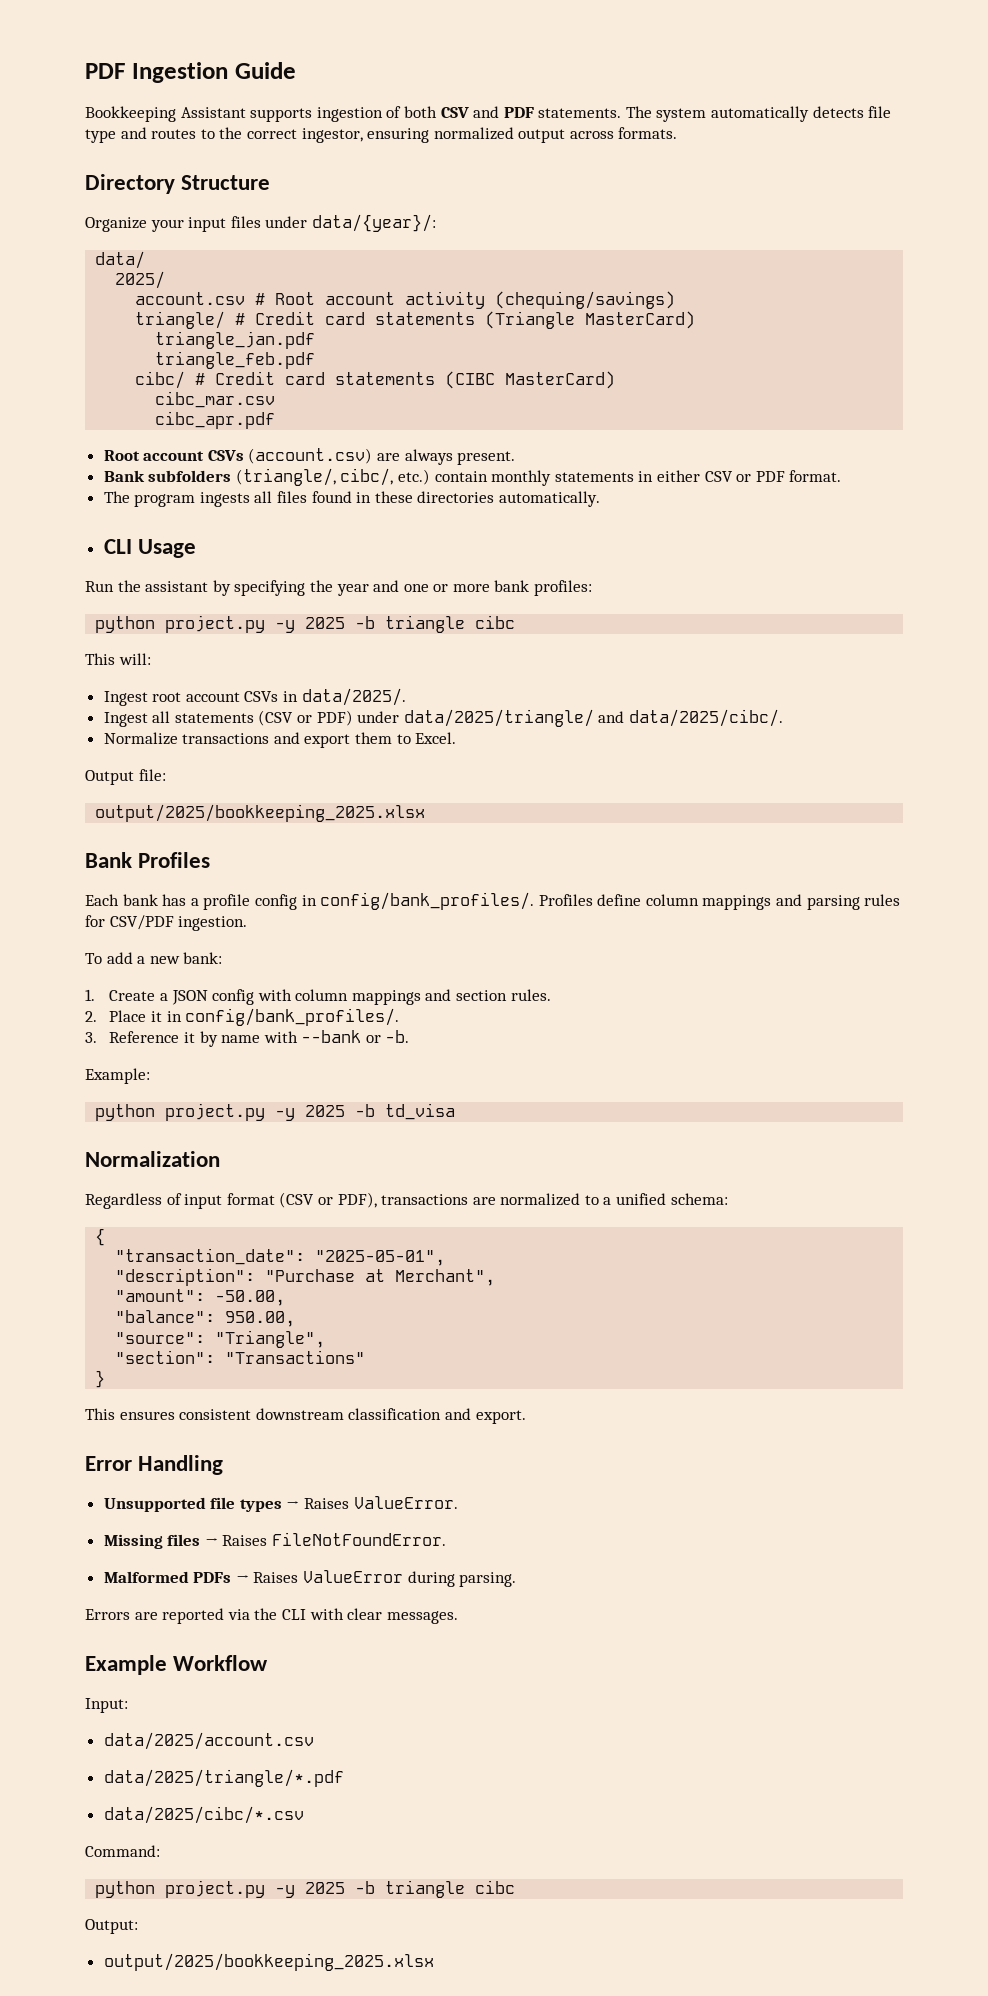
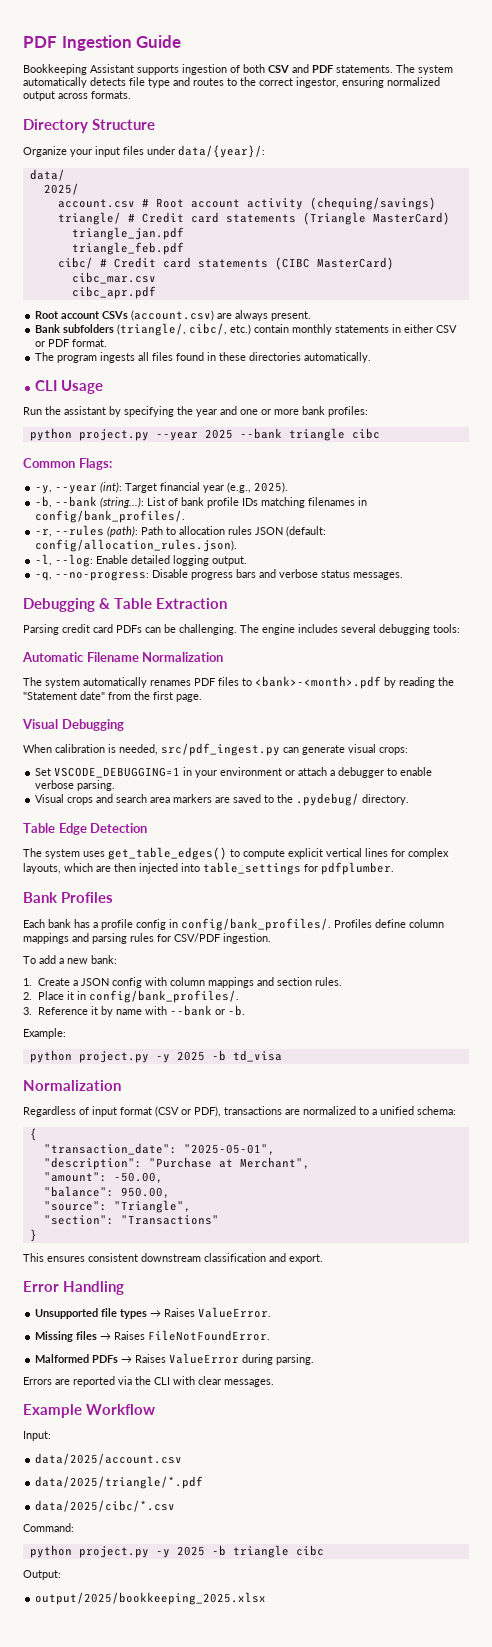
[275,615,516,633] [85,653,151,665] [103,688,406,706] [103,709,784,727] [103,732,457,748] [85,769,166,785] [95,804,426,822] -y 2025 -b triangle cibc // This will: // Ingest root account CSVs in data/2025/. // Ingest all statements (CSV or PDF) under data/2025/triangle/ and data/2025/cibc/. // Normalize transactions and export them to Excel. // Output file: // output/2025/bookkeeping_2025.xlsx -> [155,428,380,441] [23,458,112,470] [35,482,289,494] [35,496,368,508] [35,510,186,523] [35,525,327,537] [35,539,238,552] [35,554,248,567] [35,569,404,581] [23,598,228,612] [23,624,460,635] [22,652,224,662] [23,676,454,689] [23,691,202,702] [22,719,124,731] [23,743,408,756] [35,767,433,778] [35,780,116,791] [35,793,410,806] [23,823,148,835] [23,847,449,860] [23,862,394,875] --year 2025 --bank triangle cibc // Common Flags: // -y, --year (int): Target financial year (e.g., 2025). // -b, --bank (string...): List of bank profile IDs matching filenames in config/bank_profiles/. // -r, --rules (path): Path to allocation rules JSON (default: config/allocation_rules.json). // -l, --log: Enable detailed logging output. // -q, --no-progress: Disable progress bars and verbose status messages. // Debugging & Table Extraction // Parsing credit card PDFs can be challenging. The engine includes several debugging tools: // Automatic Filename Normalization // The system automatically renames PDF files to <bank>-<month>.pdf by reading the "Statement date" from the first page. // Visual Debugging // When calibration is needed, src/pdf_ingest.py can generate visual crops: // Set VSCODE_DEBUGGING=1 in your environment or attach a debugger to enable verbose parsing. // Visual crops and search area markers are saved to the .pydebug/ directory. // Table Edge Detection // The system uses get_table_edges() to compute explicit vertical lines for complex layouts, which are then injected into table_settings for pdfplumber.

